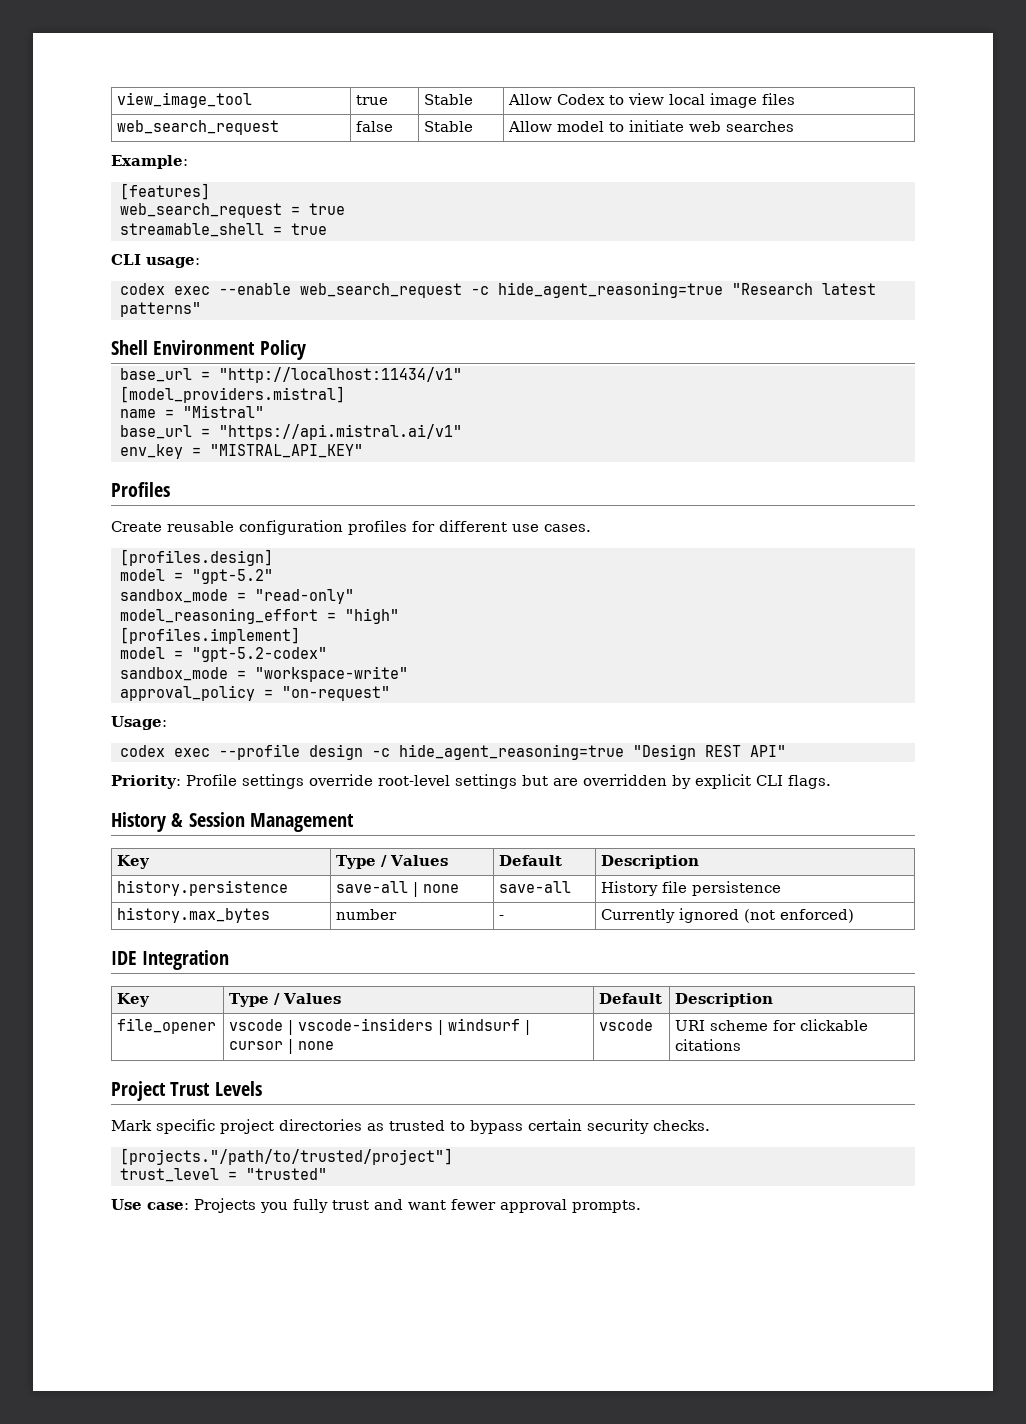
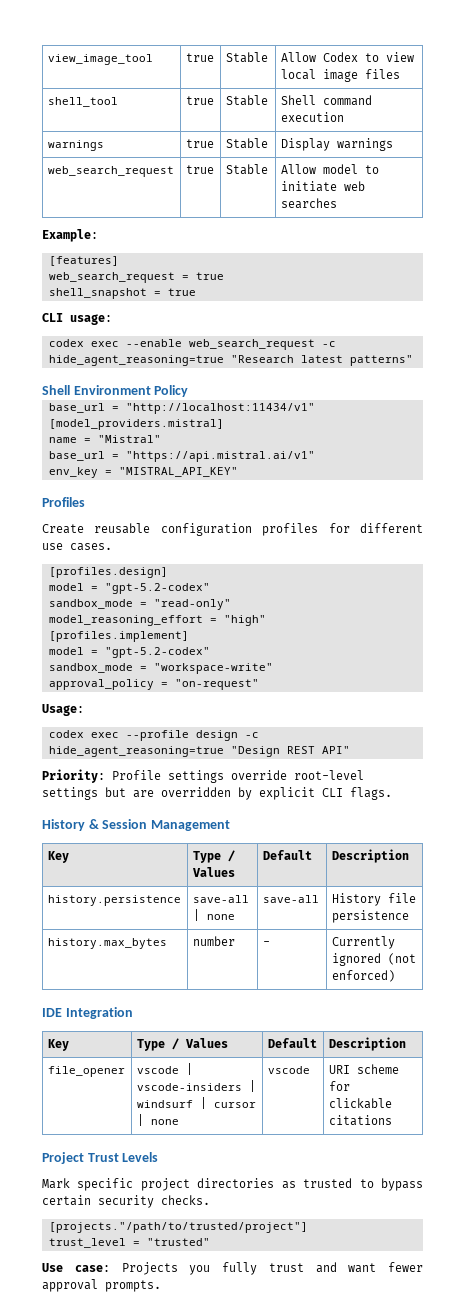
(796, 99) none -> [47,97,118,107] [185,96,214,105] [225,95,268,106] [280,95,372,106] [280,112,344,122] [47,140,104,151] [185,139,214,148] [225,138,268,149] [280,138,393,151] // shell_tool | true | Stable | Shell command execution // warnings | true | Stable | Display warnings
[356,121,394,132] false -> [185,165,214,174] true
[120,223,264,237] streamable_shell -> [48,288,147,299] shell_snapshot
[192,569,273,584] "gpt-5.2" -> [104,583,210,594] "gpt-5.2-codex"

